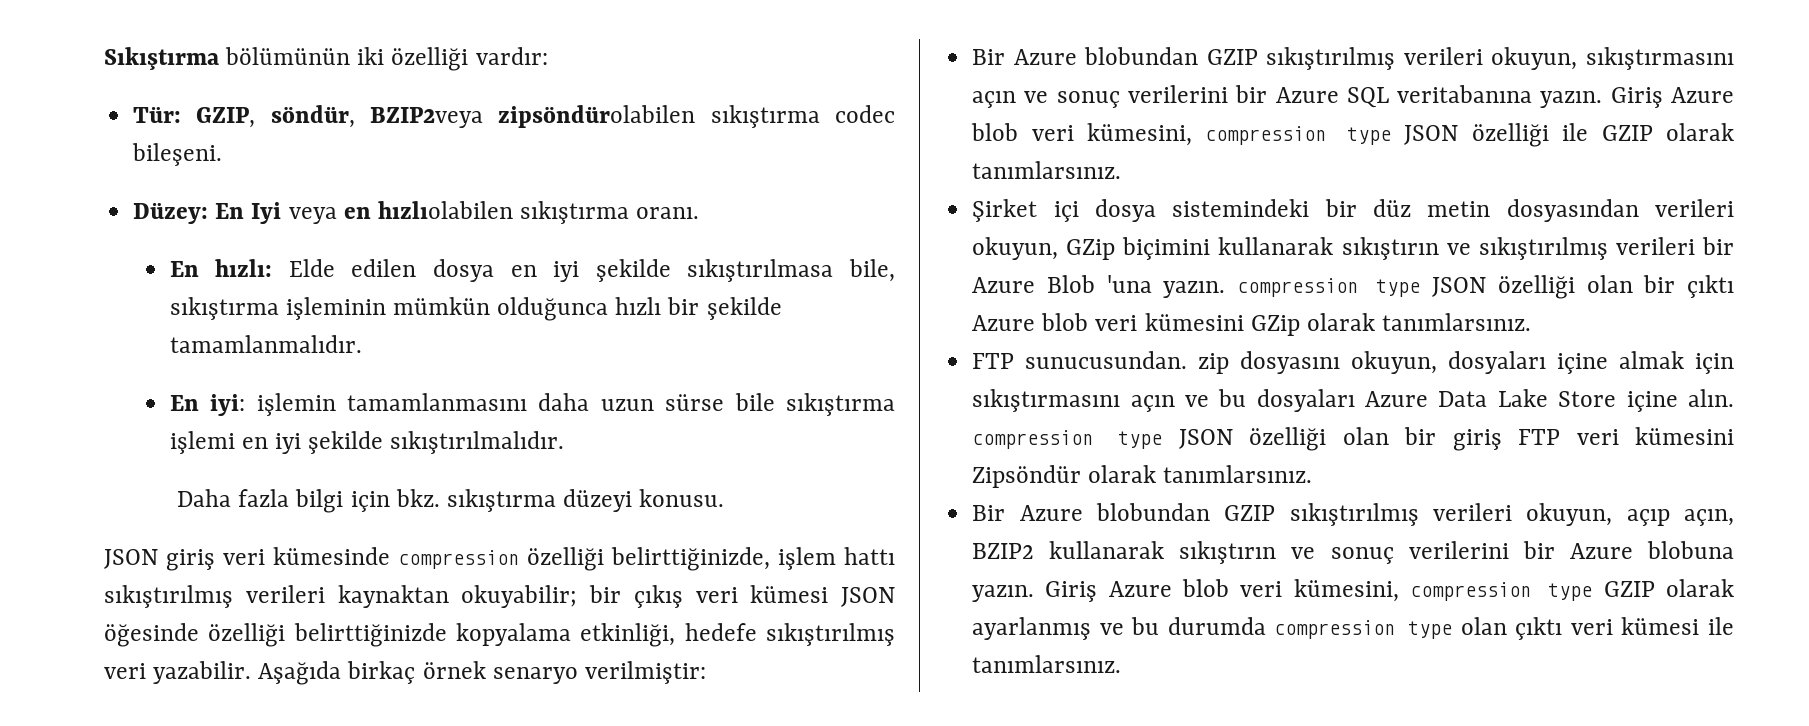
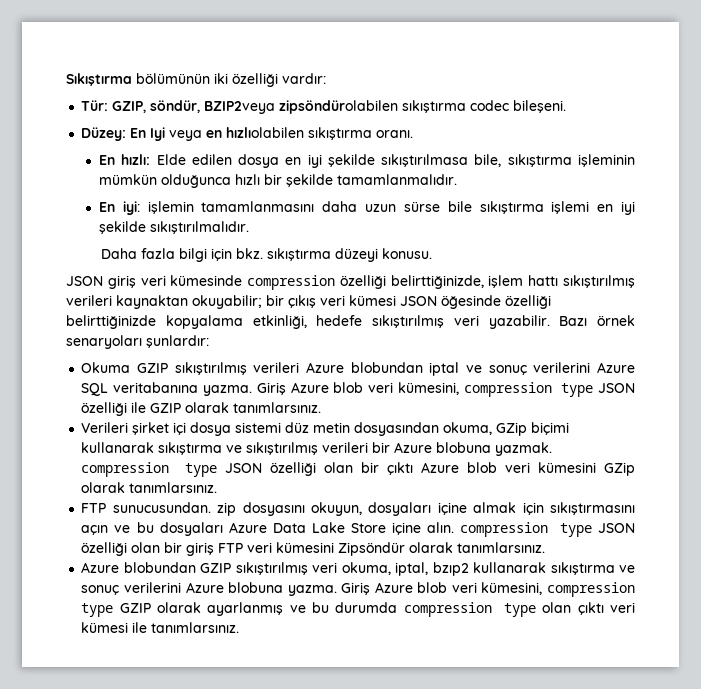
[258,661,706,685] [972,47,1734,70] [972,85,1268,108] Aşağıda birkaç örnek senaryo verilmiştir: // Bir Azure blobundan GZIP sıkıştırılmış verileri okuyun, sıkıştırmasını açın ve sonuç verilerini bir -> [559,315,635,326] [66,335,209,349] [81,362,591,376] Bazı örnek senaryoları şunlardır: // Okuma GZIP sıkıştırılmış verileri Azure blobundan iptal ve sonuç verilerini
[1540,91,1603,108] yazın. -> [202,385,252,396] yazma.
[972,199,1734,222] [972,237,1439,260] Şirket içi dosya sistemindeki bir düz metin dosyasından verileri okuyun, GZip biçimini kullanarak sıkıştırın -> [81,422,570,436] [81,442,223,455] Verileri şirket içi dosya sistemi düz metin dosyasından okuma, GZip biçimi kullanarak sıkıştırma
[1046,275,1226,298] Blob 'una yazın. -> [436,442,553,456] blobuna yazmak.
[972,503,1734,526] [972,541,1734,564] [972,585,1035,602] Bir Azure blobundan GZIP sıkıştırılmış verileri okuyun, açıp açın, BZIP2 kullanarak sıkıştırın ve sonuç verilerini bir Azure blobuna yazın. -> [81,562,635,576] [81,582,337,596] Azure blobundan GZIP sıkıştırılmış veri okuma, iptal, bzıp2 kullanarak sıkıştırma ve sonuç verilerini Azure blobuna yazma.

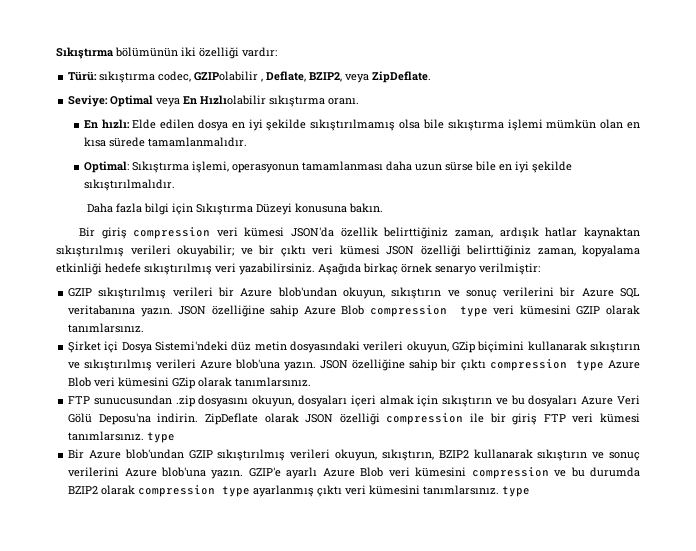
[81,100,567,114] [81,127,305,141] Tür: GZIP, söndür, BZIP2veya zipsöndürolabilen sıkıştırma codec bileşeni. // Düzey: En Iyi veya en hızlıolabilen -> [68,71,432,83] [68,95,267,107] Türü: sıkıştırma codec, GZIPolabilir , Deflate, BZIP2, veya ZipDeflate. // Seviye: Optimal veya En Hızlıolabilir
[381,154,635,167] [98,174,457,188] [98,201,315,215] sıkıştırılmasa bile, sıkıştırma işleminin mümkün olduğunca hızlı bir şekilde tamamlanmalıdır. // En iyi: işlemin tamamlanmasını -> [310,119,640,131] [83,137,247,147] [83,161,383,173] sıkıştırılmamış olsa bile sıkıştırma işlemi mümkün olan en kısa sürede tamamlanmalıdır. // Optimal: Sıkıştırma işlemi, operasyonun tamamlanması
[479,201,590,214] sıkıştırma işlemi -> (496, 166) none
[236,248,433,262] [66,275,635,290] [66,295,551,309] [66,315,635,329] [66,335,209,349] [81,362,591,376] bkz. sıkıştırma düzeyi konusu. // JSON giriş veri kümesinde compression özelliği belirttiğinizde, işlem hattı sıkıştırılmış verileri kaynaktan okuyabilir; bir çıkış veri kümesi JSON öğesinde özelliği belirttiğinizde kopyalama etkinliği, hedefe sıkıştırılmış veri yazabilir. Bazı örnek senaryoları şunlardır: // Okuma GZIP sıkıştırılmış verileri Azure blobundan iptal ve sonuç verilerini -> [196,203,384,215] [78,227,640,239] [56,245,640,257] [56,263,540,275] [68,287,576,299] Sıkıştırma Düzeyi konusuna bakın. // Bir giriş compression veri kümesi JSON'da özellik belirttiğiniz zaman, ardışık hatlar kaynaktan sıkıştırılmış verileri okuyabilir; ve bir çıktı veri kümesi JSON özelliği belirttiğiniz zaman, kopyalama etkinliği hedefe sıkıştırılmış veri yazabilirsiniz. Aşağıda birkaç örnek senaryo verilmiştir: // GZIP sıkıştırılmış verileri bir Azure blob'undan okuyun, sıkıştırın ve sonuç verilerini bir
[202,382,635,397] [81,402,322,416] [81,422,570,436] [81,442,553,456] [81,462,498,477] yazma. Giriş Azure blob veri kümesini, compression type JSON özelliği ile GZIP olarak tanımlarsınız. // Verileri şirket içi dosya sistemi düz metin dosyasından okuma, GZip biçimi kullanarak sıkıştırma ve sıkıştırılmış verileri bir Azure blobuna yazmak. compression type JSON özelliği olan bir çıktı Azure blob -> [140,305,641,317] [68,323,145,333] [68,341,640,353] [68,359,640,371] [68,377,92,387] yazın. JSON özelliğine sahip Azure Blob compression type veri kümesini GZIP olarak tanımlarsınız. // Şirket içi Dosya Sistemi'ndeki düz metin dosyasındaki verileri okuyun, GZip biçimini kullanarak sıkıştırın ve sıkıştırılmış verileri Azure blob'una yazın. JSON özelliğine sahip bir çıktı compression type Azure Blob
[112,502,237,516] sunucusundan. zip -> [93,395,195,407] sunucusundan .zip
[437,502,467,515] içine -> [350,395,376,407] içeri
[549,502,635,515] [81,525,109,535] sıkıştırmasını açın -> [442,395,493,407] sıkıştırın
[272,522,636,537] [81,542,546,556] [81,562,635,576] [81,582,635,597] [81,602,284,617] Data Lake Store içine alın. compression type JSON özelliği olan bir giriş FTP veri kümesini Zipsöndür olarak tanımlarsınız. // Azure blobundan GZIP sıkıştırılmış veri okuma, iptal, bzıp2 kullanarak sıkıştırma ve sonuç verilerini Azure blobuna yazma. Giriş Azure blob veri kümesini, compression type GZIP olarak ayarlanmış -> [617,395,640,405] [68,413,641,425] [68,431,176,443] [68,449,640,461] [68,467,549,479] Veri Gölü Deposu'na indirin. ZipDeflate olarak JSON özelliği compression ile bir giriş FTP veri kümesi tanımlarsınız. type // Bir Azure blob'undan GZIP sıkıştırılmış verileri okuyun, sıkıştırın, BZIP2 kullanarak sıkıştırın ve sonuç verilerini Azure blob'una yazın. GZIP'e ayarlı Azure Blob veri kümesini compression
[403,602,635,617] [81,622,240,633] compression type olan çıktı veri kümesi ile tanımlarsınız. -> [68,485,531,497] BZIP2 olarak compression type ayarlanmış çıktı veri kümesini tanımlarsınız. type

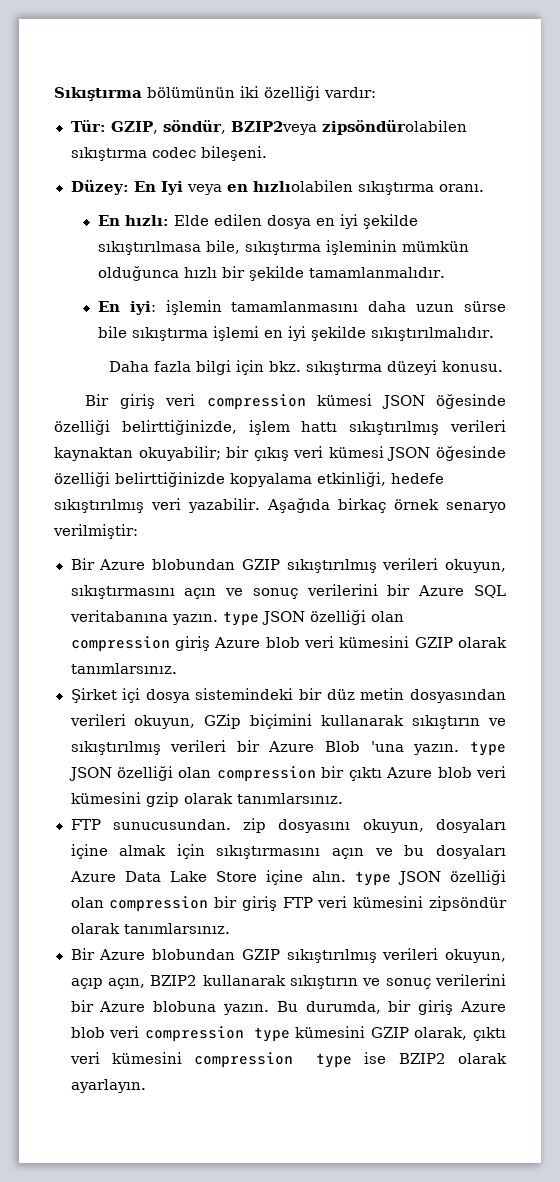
[68,71,432,83] [68,95,267,107] Türü: sıkıştırma codec, GZIPolabilir , Deflate, BZIP2, veya ZipDeflate. // Seviye: Optimal veya En Hızlıolabilir -> [70,120,468,135] [70,146,267,161] [70,180,353,195] Tür: GZIP, söndür, BZIP2veya zipsöndürolabilen sıkıştırma codec bileşeni. // Düzey: En Iyi veya en hızlıolabilen
[310,119,640,131] [83,137,247,147] [83,161,383,173] sıkıştırılmamış olsa bile sıkıştırma işlemi mümkün olan en kısa sürede tamamlanmalıdır. // Optimal: Sıkıştırma işlemi, operasyonun tamamlanması -> [97,240,469,255] [97,266,445,281] [97,300,359,315] sıkıştırılmasa bile, sıkıştırma işleminin mümkün olduğunca hızlı bir şekilde tamamlanmalıdır. // En iyi: işlemin tamamlanmasını
(496, 166) none -> [131,326,259,341] sıkıştırma işlemi
[196,203,384,215] [78,227,640,239] [56,245,640,257] [56,263,102,275] Sıkıştırma Düzeyi konusuna bakın. // Bir giriş compression veri kümesi JSON'da özellik belirttiğiniz zaman, ardışık hatlar kaynaktan sıkıştırılmış verileri okuyabilir; ve bir çıktı veri kümesi JSON özelliği belirttiğiniz zaman, kopyalama etkinliği -> [268,360,503,375] [85,394,506,410] [54,420,507,435] [54,446,506,461] [54,472,386,487] bkz. sıkıştırma düzeyi konusu. // Bir giriş veri compression kümesi JSON öğesinde özelliği belirttiğinizde, işlem hattı sıkıştırılmış verileri kaynaktan okuyabilir; bir çıkış veri kümesi JSON öğesinde özelliği belirttiğinizde kopyalama etkinliği,
[239,263,315,275] yazabilirsiniz. -> [188,498,261,513] yazabilir.
[68,287,442,299] GZIP sıkıştırılmış verileri bir Azure blob'undan okuyun, sıkıştırın -> [70,558,506,573] [70,585,217,599] Bir Azure blobundan GZIP sıkıştırılmış verileri okuyun, sıkıştırmasını açın
[178,305,488,317] JSON özelliğine sahip Azure Blob compression type -> [222,610,404,626] [70,636,300,652] type JSON özelliği olan compression giriş Azure blob
[121,341,229,353] Dosya Sistemi'ndeki -> [145,688,323,703] dosya sistemindeki bir
[290,341,361,353] dosyasındaki -> [410,689,507,703] dosyasından
[200,359,640,371] [68,377,196,389] Azure blob'una yazın. JSON özelliğine sahip bir çıktı compression type Azure Blob veri kümesini GZip -> [236,740,507,756] [68,766,506,782] [70,792,179,807] bir Azure Blob 'una yazın. type JSON özelliği olan compression bir çıktı Azure blob veri kümesini gzip
[93,395,195,407] sunucusundan .zip -> [112,818,267,833] sunucusundan. zip
[350,395,376,407] içeri -> [70,844,108,859] içine
[442,395,493,407] sıkıştırın -> [216,845,365,859] sıkıştırmasını açın
[617,395,640,405] [68,413,484,425] Veri Gölü Deposu'na indirin. ZipDeflate olarak JSON özelliği compression ile -> [124,870,506,886] [70,896,209,912] Data Lake Store içine alın. type JSON özelliği olan compression
[600,413,641,423] [68,431,176,443] [68,449,434,461] kümesi tanımlarsınız. type // Bir Azure blob'undan GZIP sıkıştırılmış verileri okuyun, sıkıştırın, -> [353,896,507,911] [70,923,230,934] [70,948,506,963] [70,978,145,989] kümesini zipsöndür olarak tanımlarsınız. // Bir Azure blobundan GZIP sıkıştırılmış verileri okuyun, açıp açın,
[124,467,640,479] [68,485,531,497] Azure blob'una yazın. GZIP'e ayarlı Azure Blob veri kümesini compression ve bu durumda BZIP2 olarak compression type ayarlanmış çıktı veri kümesini tanımlarsınız. type -> [70,1000,506,1015] [70,1026,507,1042] [69,1052,507,1068] [70,1079,146,1093] bir Azure blobuna yazın. Bu durumda, bir giriş Azure blob veri compression type kümesini GZIP olarak, çıktı veri kümesini compression type ise BZIP2 olarak ayarlayın.

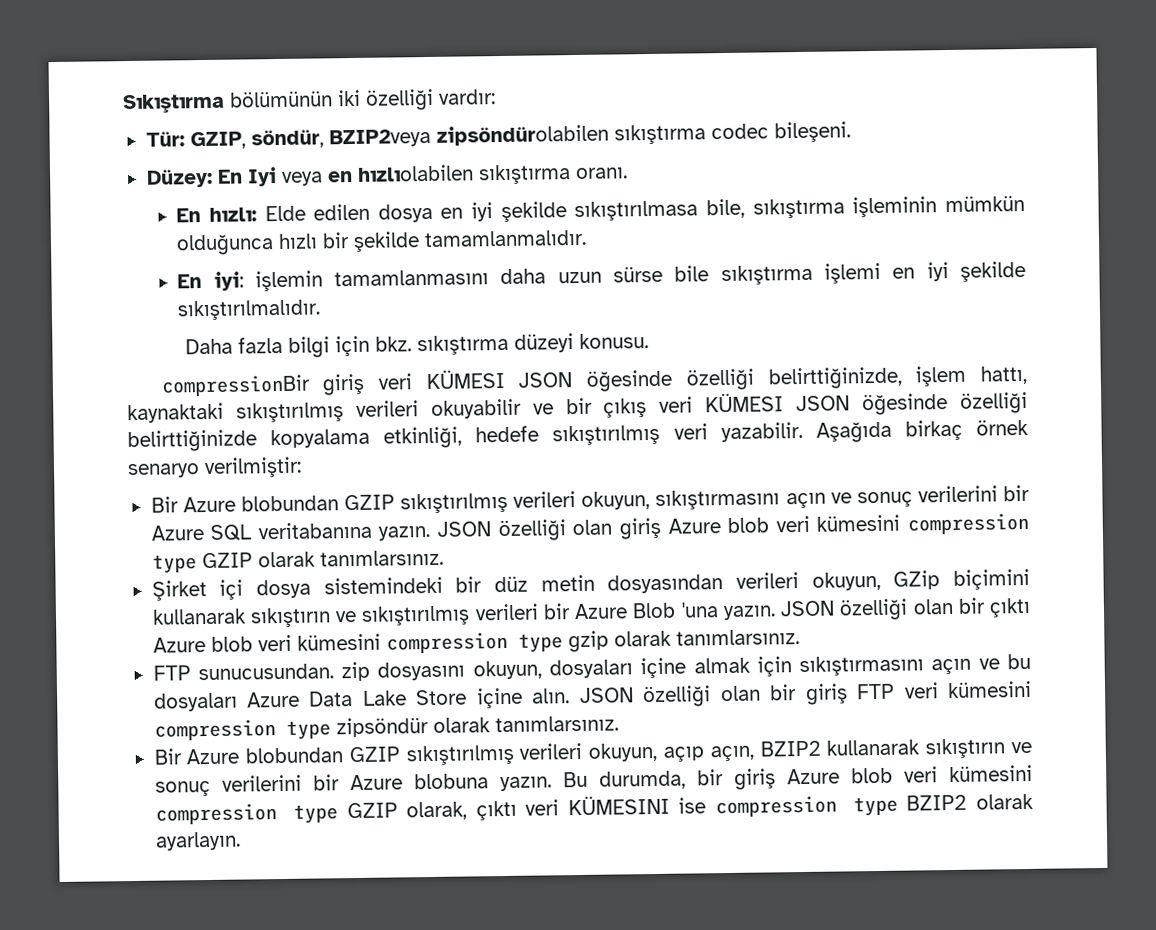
[85,394,110,406] Bir -> [160,374,311,397] compressionBir
[206,394,373,410] compression kümesi -> [425,368,505,390] KÜMESI
[301,420,507,435] [54,446,221,461] hattı sıkıştırılmış verileri kaynaktan okuyabilir; -> [980,365,1028,385] [127,398,554,424] hattı, kaynaktaki sıkıştırılmış verileri okuyabilir ve
[328,446,384,458] kümesi -> [705,392,785,413] KÜMESI
[222,610,404,626] [70,636,410,652] type JSON özelliği olan compression giriş Azure blob veri kümesini -> [437,512,1030,542] [151,554,197,574] JSON özelliği olan giriş Azure blob veri kümesini compression type
[470,741,507,756] [68,766,316,782] type JSON özelliği olan compression -> [780,598,954,621] JSON özelliği olan
(141, 798) none -> [385,631,563,654] compression type
[354,870,506,886] [70,896,209,912] type JSON özelliği olan compression -> [578,685,761,708] JSON özelliği olan
(424, 902) none -> [153,719,331,741] compression type
[144,1026,366,1042] compression type kümesini -> [948,764,1033,783] [154,803,338,825] kümesini compression type
[111,1052,387,1068] kümesini compression type ise -> [567,794,898,818] KÜMESINI ise compression type

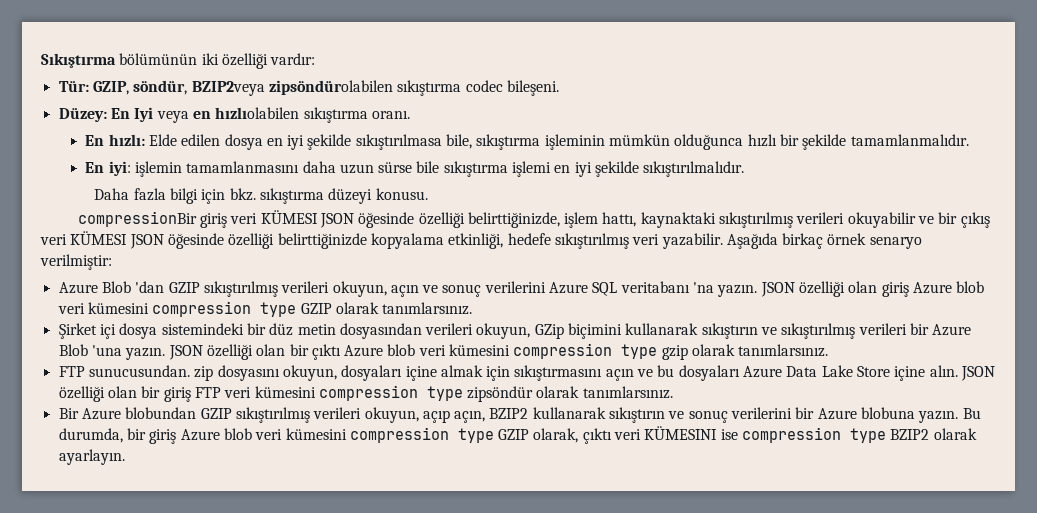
[150,489,781,514] Bir Azure blobundan GZIP sıkıştırılmış verileri okuyun, sıkıştırmasını -> [58,281,387,297] Azure Blob 'dan GZIP sıkıştırılmış verileri okuyun,
[1003,484,1031,502] bir -> (546, 287) none
[257,521,372,540] veritabanına -> [620,281,715,293] veritabanı 'na

